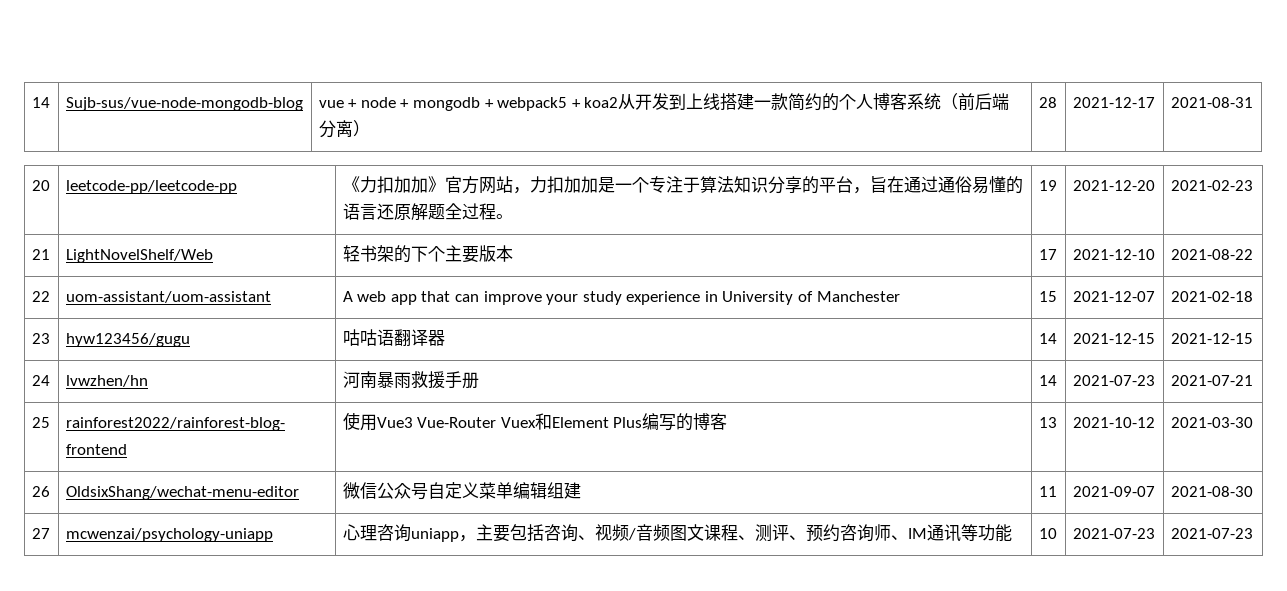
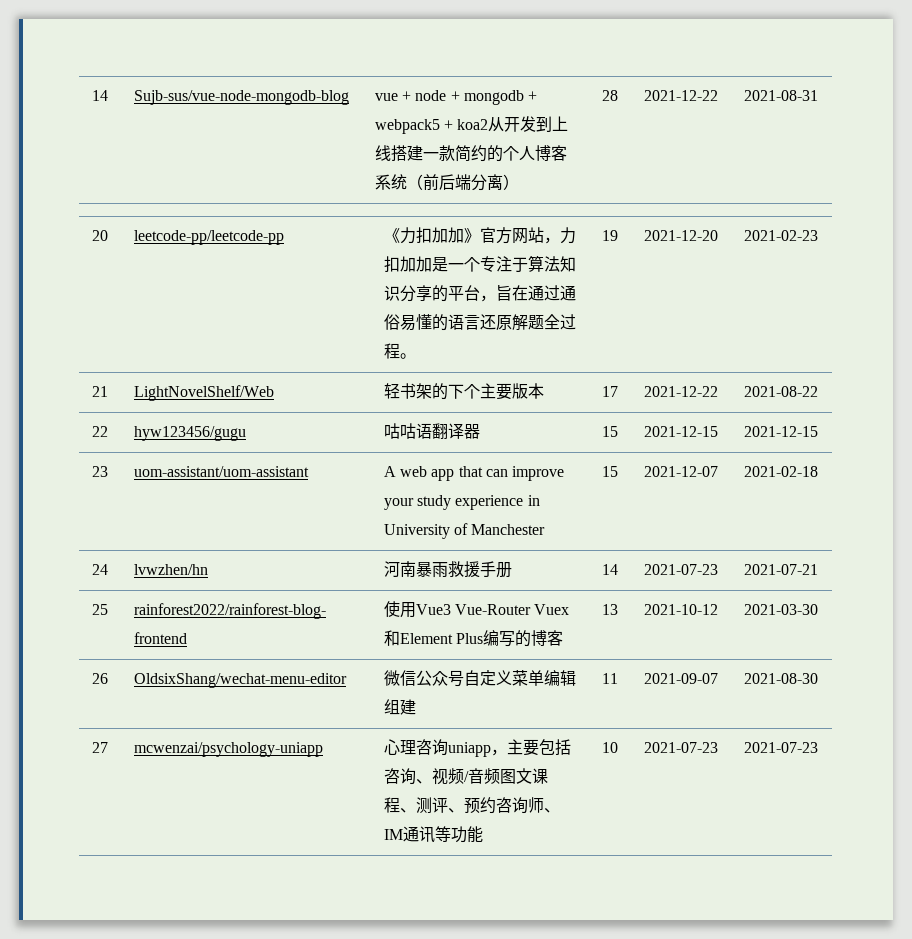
[1072,97,1155,108] 2021-12-17 -> [643,90,718,101] 2021-12-22
[1072,249,1155,260] 2021-12-10 -> [643,386,718,397] 2021-12-22
(50, 296) none -> [133,426,246,441] [383,423,480,439] [601,426,618,437] [643,426,718,437] [743,426,818,437] [91,466,108,477] | hyw123456/gugu | 咕咕语翻译器 | 15 | 2021-12-15 | 2021-12-15 // 23
[31,333,50,344] [65,333,190,347] [342,329,445,346] [1038,333,1057,344] [1072,333,1155,344] [1170,333,1253,344] // 23 | hyw123456/gugu | 咕咕语翻译器 | 14 | 2021-12-15 | 2021-12-15 -> (818, 471) none

